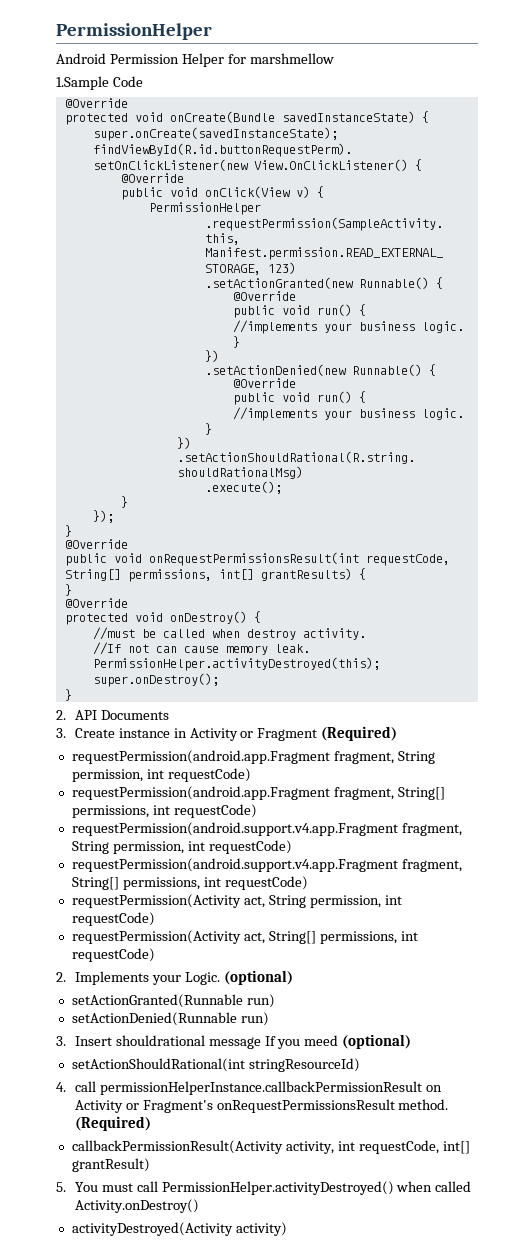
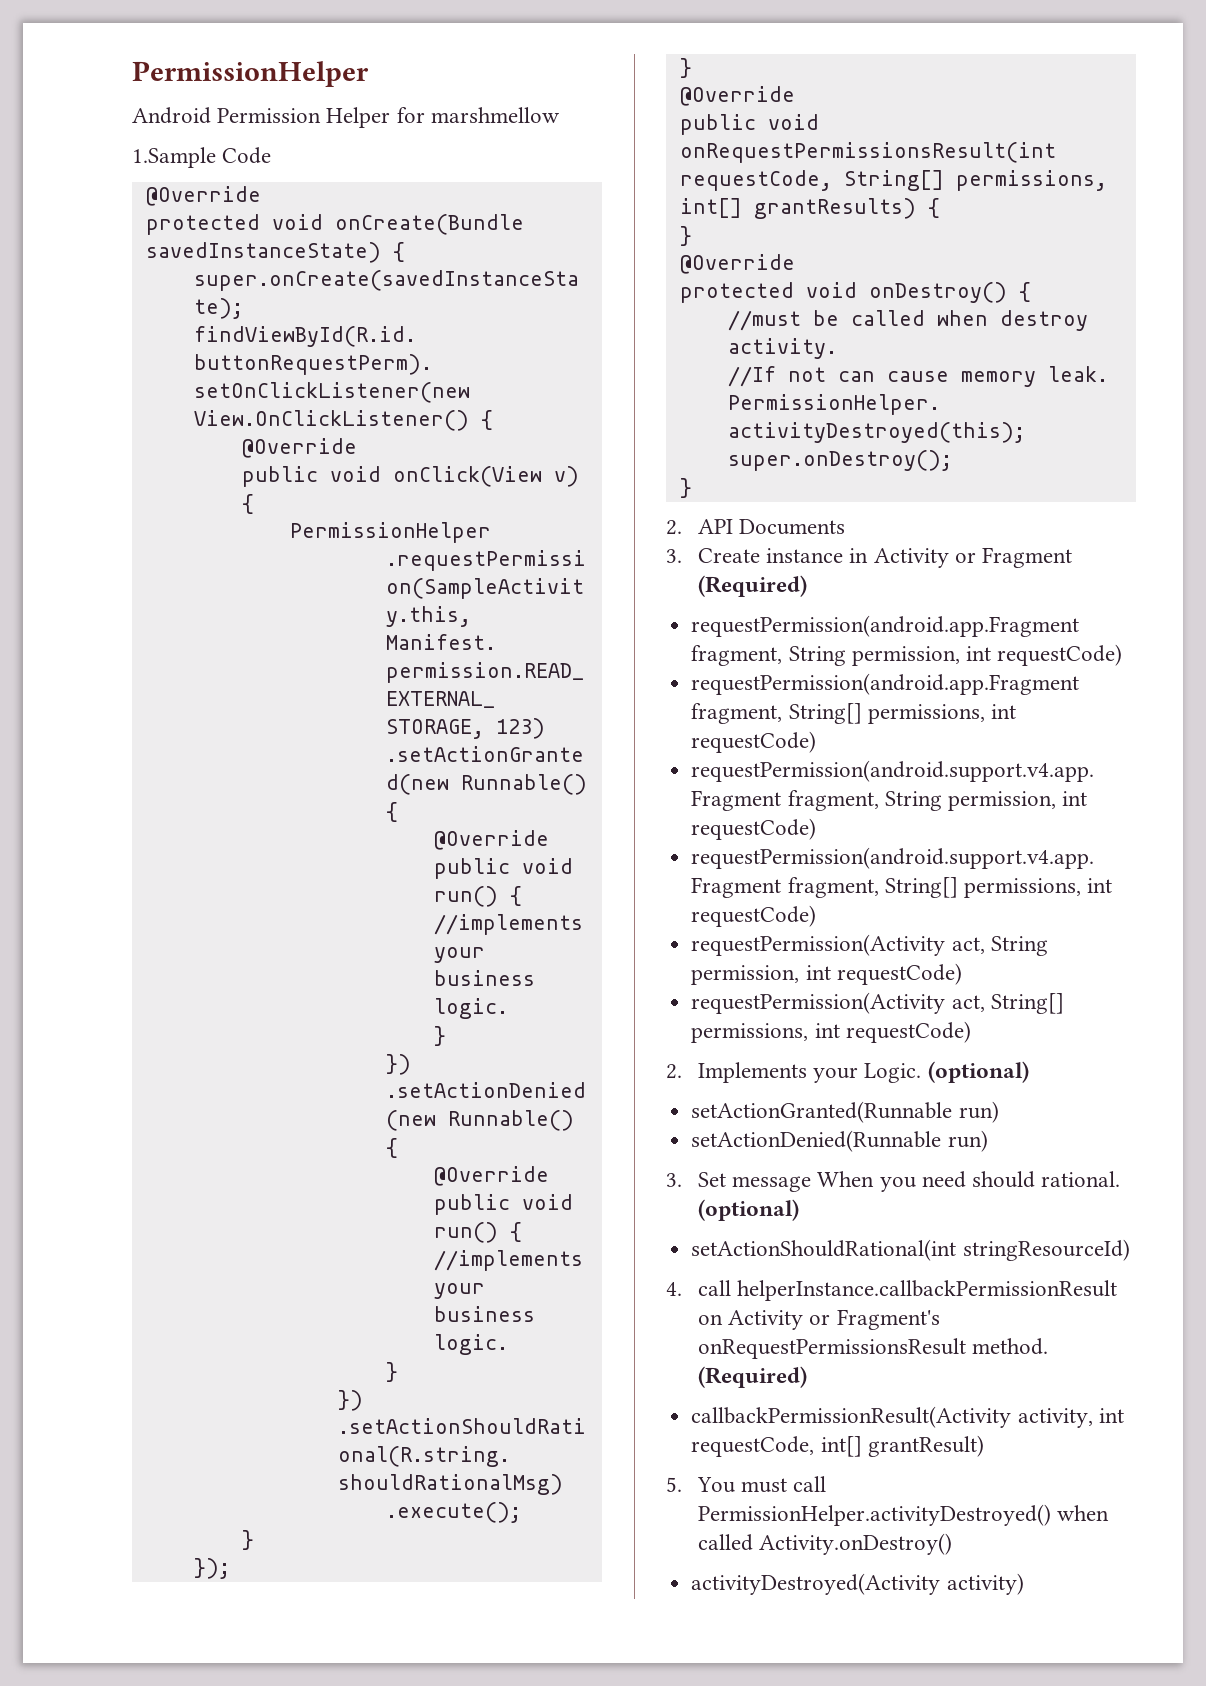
[74,1035,339,1049] Insert shouldrational message If you meed -> [698,1171,1121,1192] Set message When you need should rational.
[99,1081,422,1095] permissionHelperInstance.callbackPermissionResult -> [737,1280,1118,1301] helperInstance.callbackPermissionResult

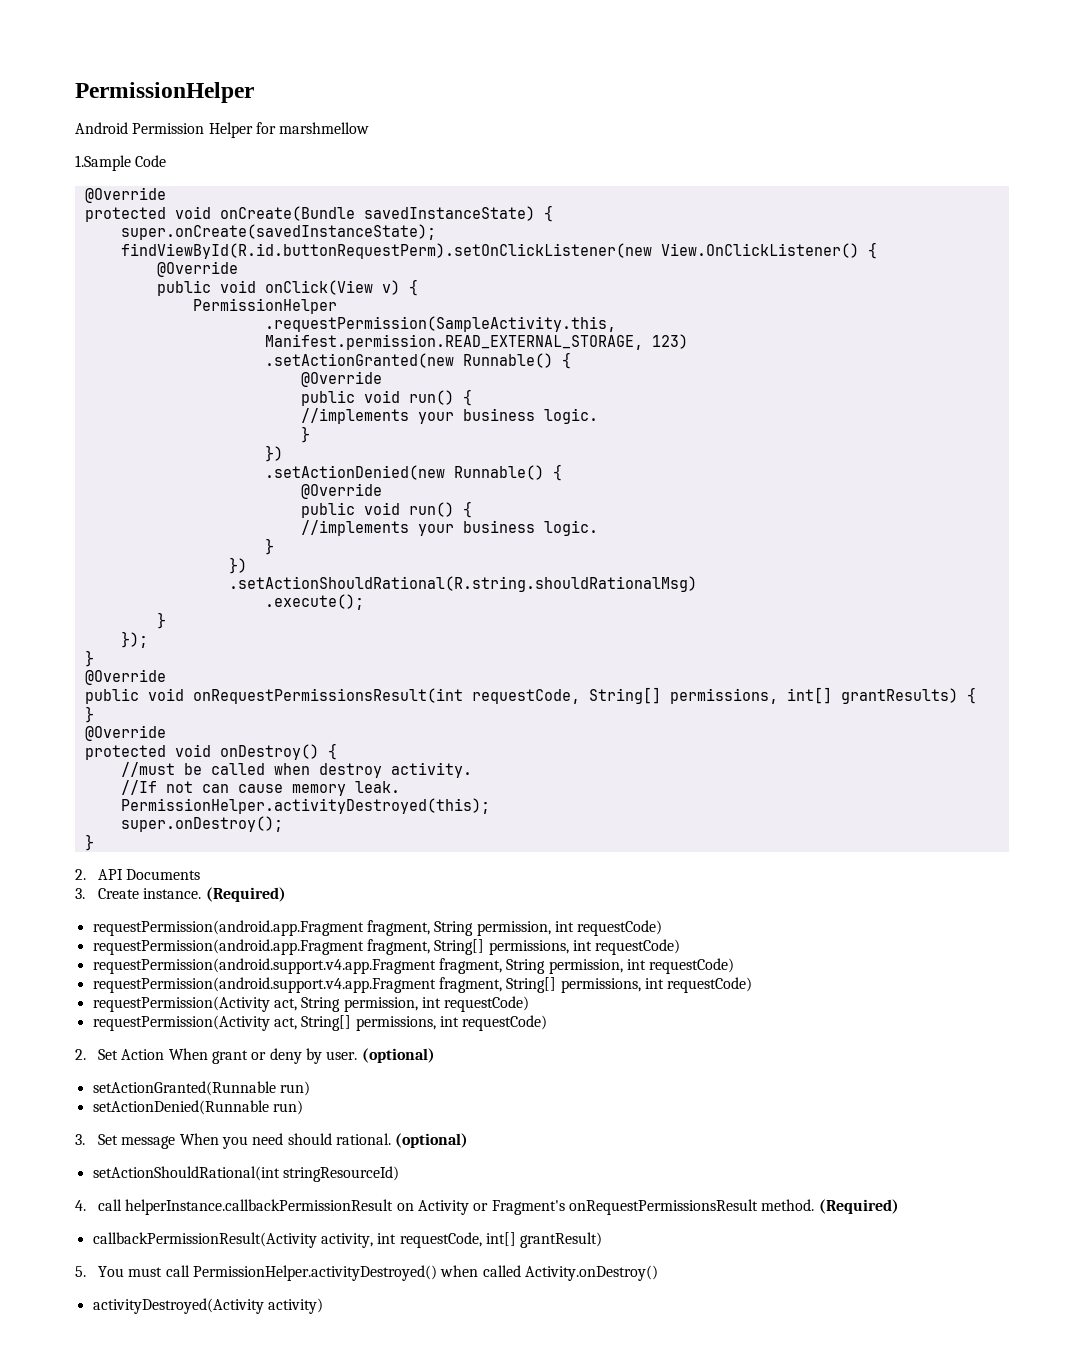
[766,547,1073,568] instance in Activity or Fragment -> [143,888,202,899] instance.
[698,1062,922,1083] Implements your Logic. -> [97,1048,358,1064] Set Action When grant or deny by user.

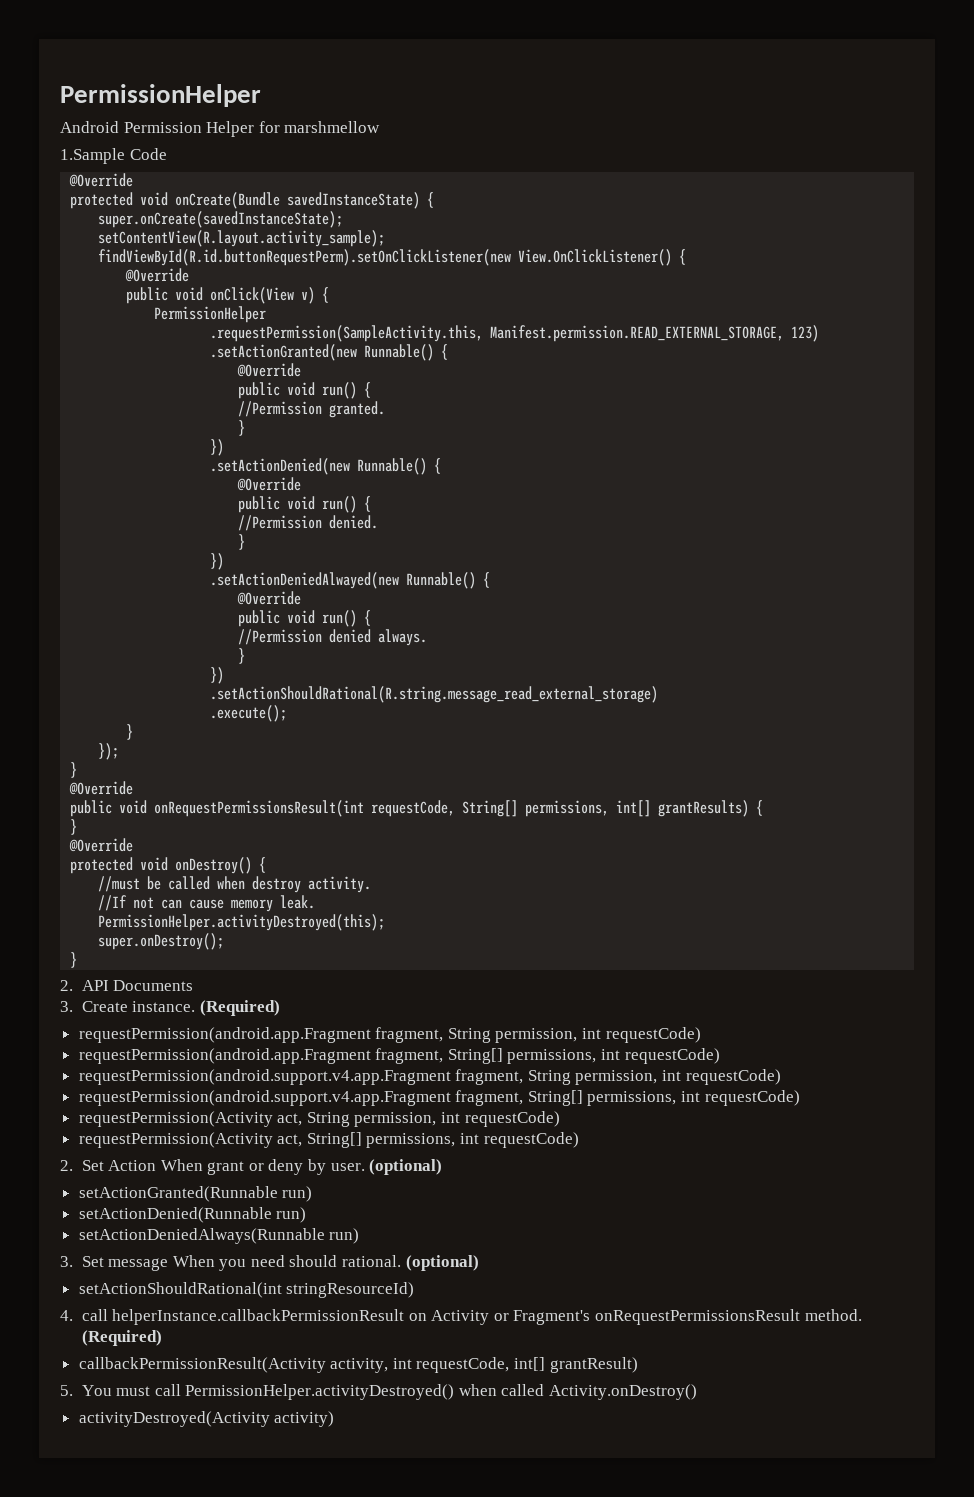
(436, 232) none -> [98,230,386,247] // setContentView(R.layout.activity_sample);
[300,408,598,424] //implements your business logic. -> [238,401,386,418] //Permission granted.
[300,520,598,536] [264,538,274,555] [228,557,247,574] [228,576,697,592] //implements your business logic. // } // }) // .setActionShouldRational(R.string.shouldRationalMsg) -> [238,515,379,531] [238,534,246,550] [210,553,225,570] [210,572,491,589] [237,591,302,605] [238,610,372,627] [238,629,428,646] [238,648,246,664] [210,667,225,684] [210,686,659,703] //Permission denied. // } // }) // .setActionDeniedAlwayed(new Runnable() { // @Override // public void run() { // //Permission denied always. // } // }) // .setActionShouldRational(R.string.message_read_external_storage)
(303, 1107) none -> [78,1228,360,1244] // setActionDeniedAlways(Runnable run)

